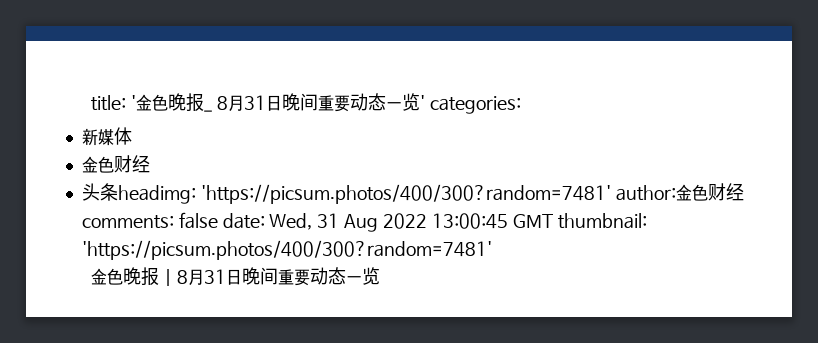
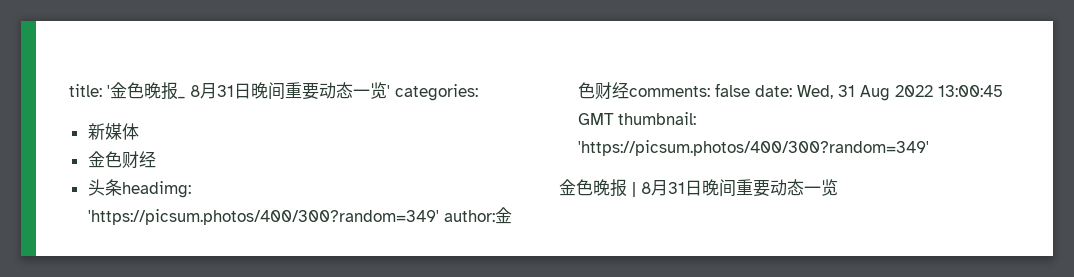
[200,184,611,204] 'https://picsum.photos/400/300?random=7481' -> [87,209,439,225] 'https://picsum.photos/400/300?random=349'
[81,240,492,260] 'https://picsum.photos/400/300?random=7481' -> [577,140,929,156] 'https://picsum.photos/400/300?random=349'

